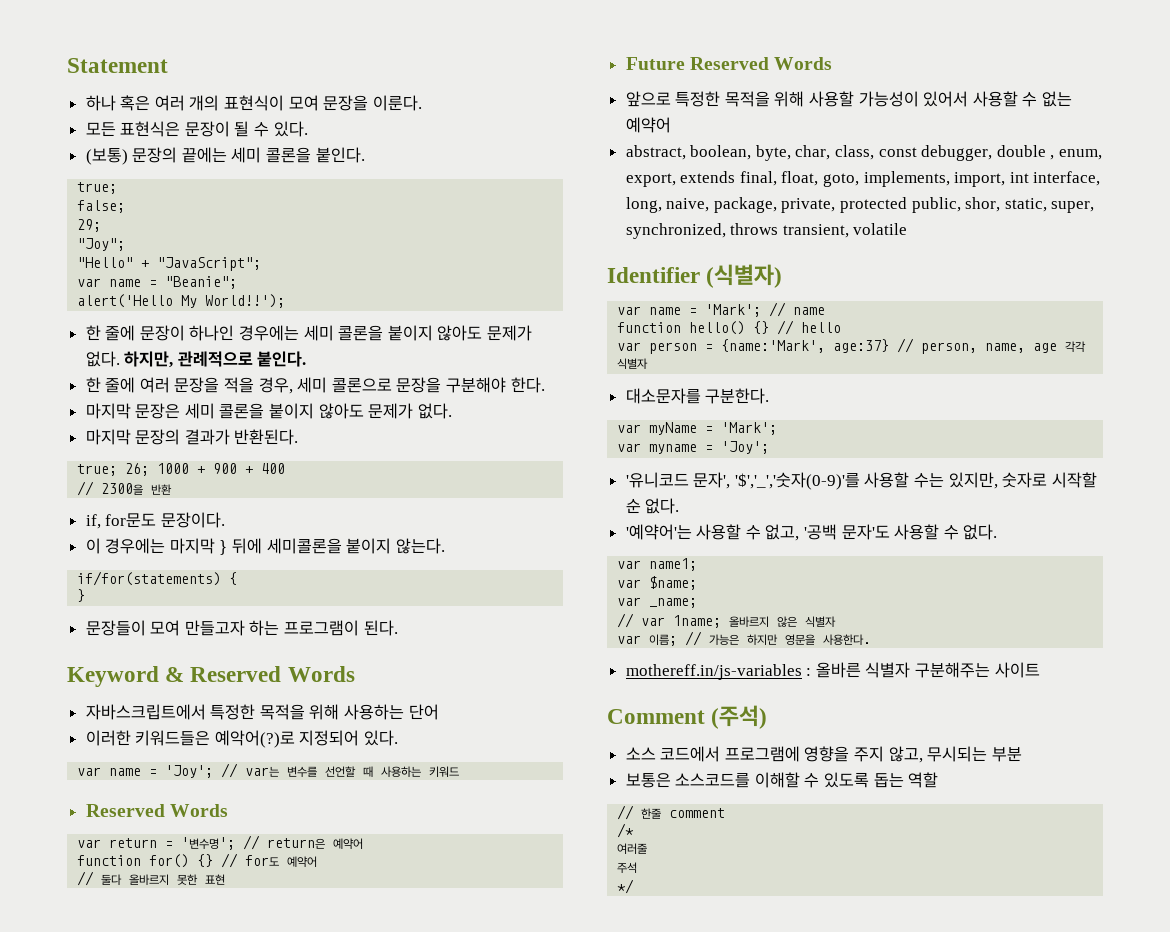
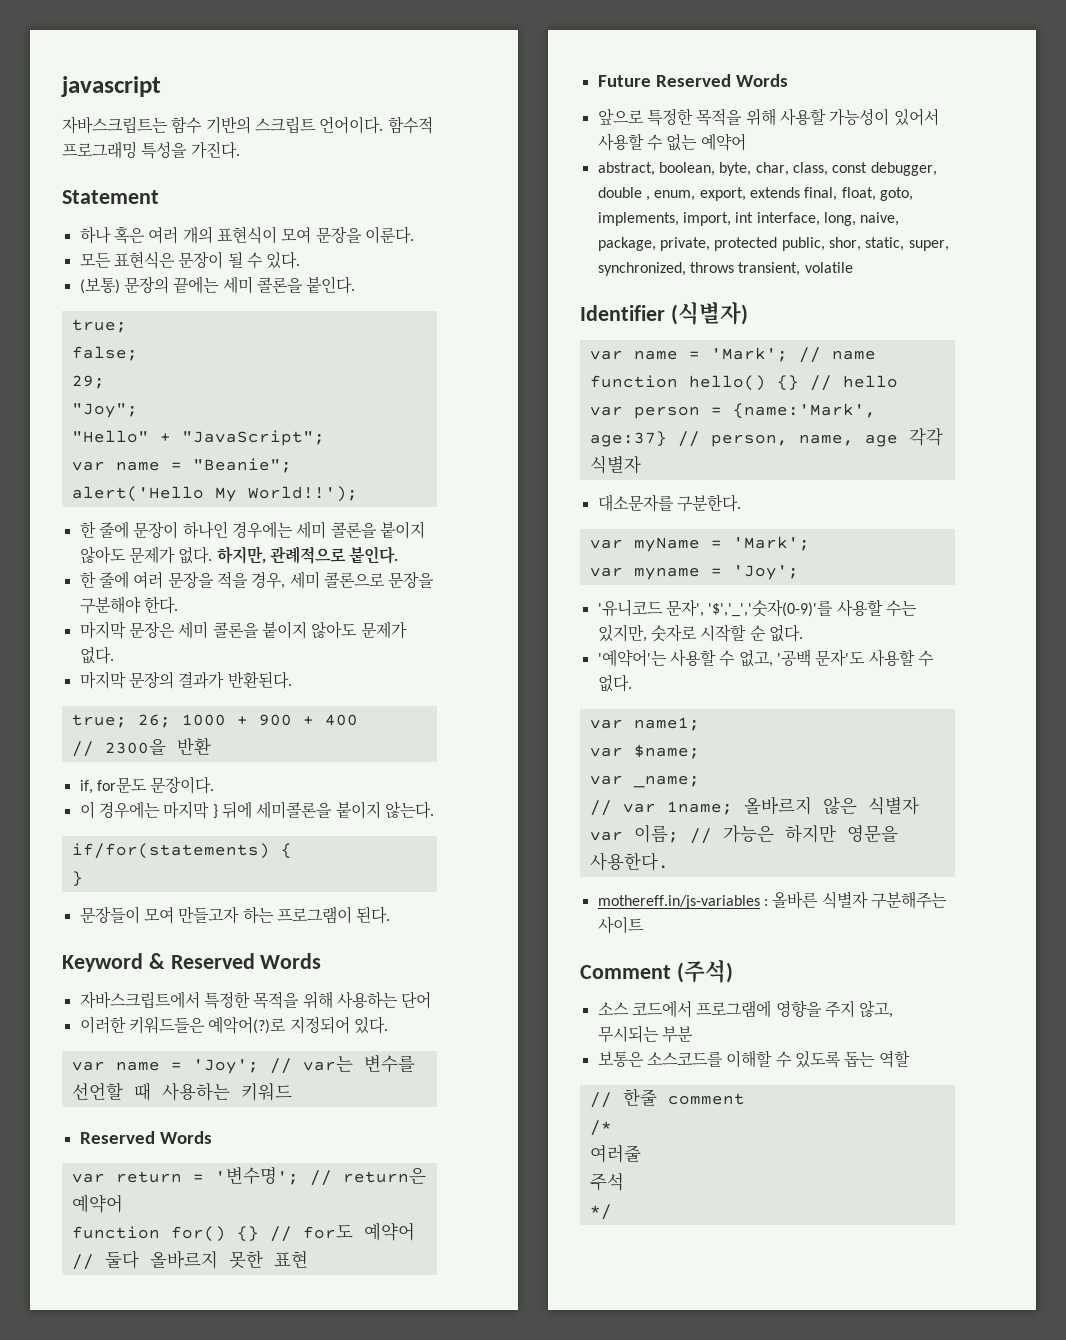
(67, 65) none -> [61,76,161,97] [62,116,433,134] [62,141,240,159] javascript // 자바스크립트는 함수 기반의 스크립트 언어이다. 함수적 프로그래밍 특성을 가진다. //

